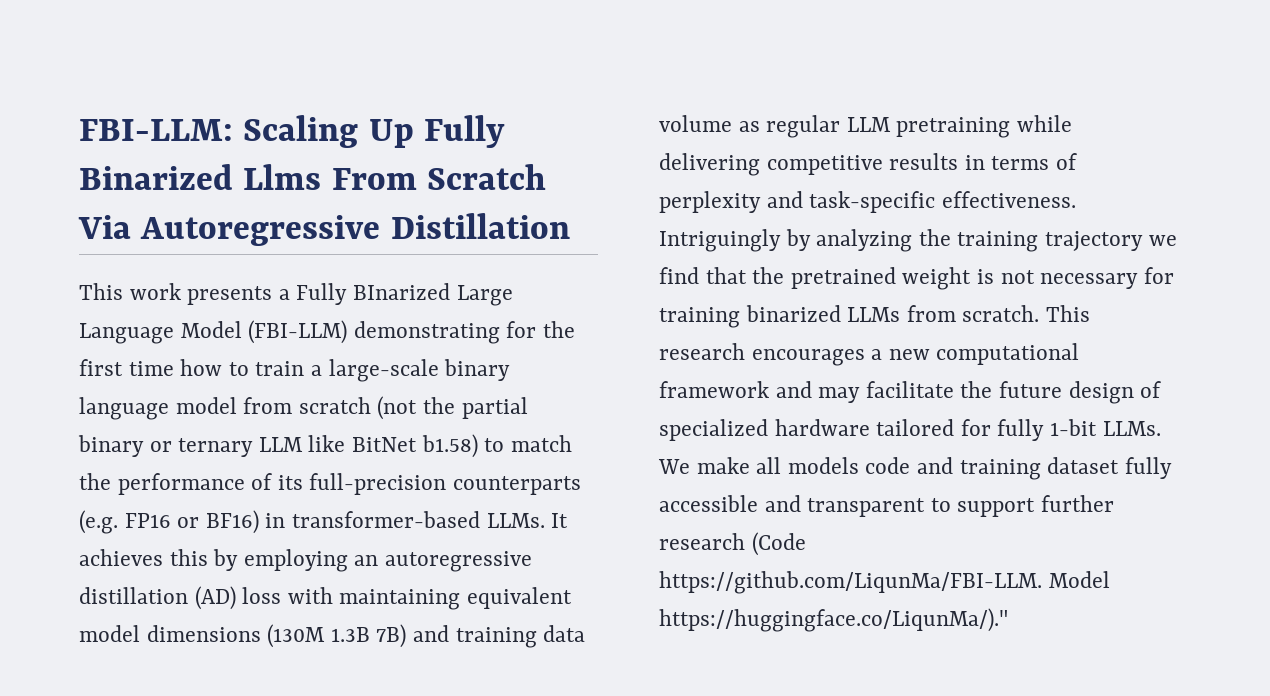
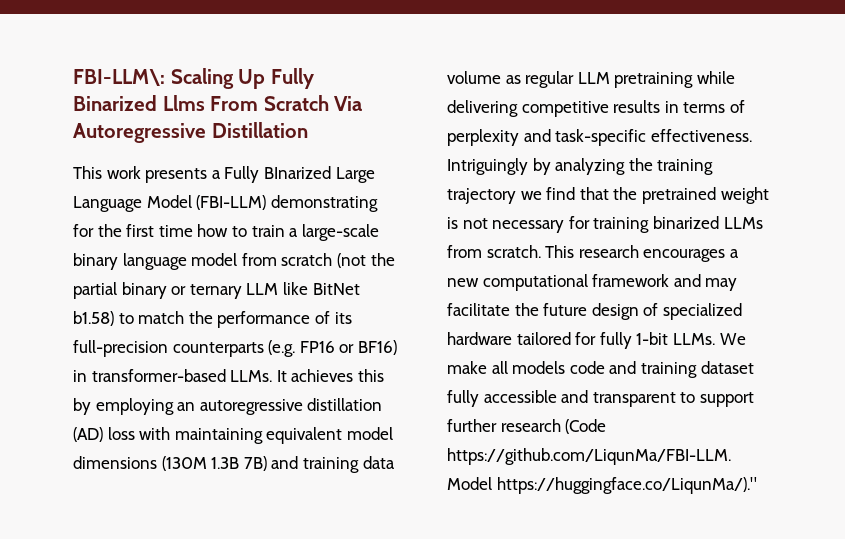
[79,119,233,141] FBI-LLM: -> [73,69,165,86] FBI-LLM\:

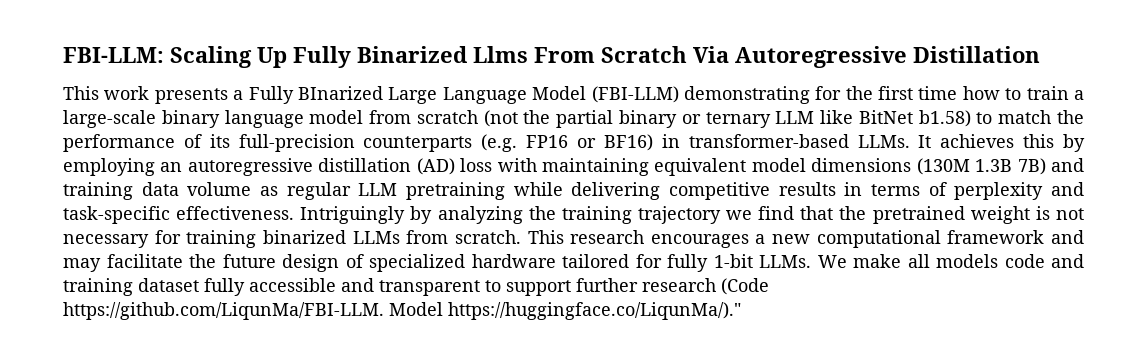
[73,69,165,86] FBI-LLM\: -> [63,47,164,63] FBI-LLM:

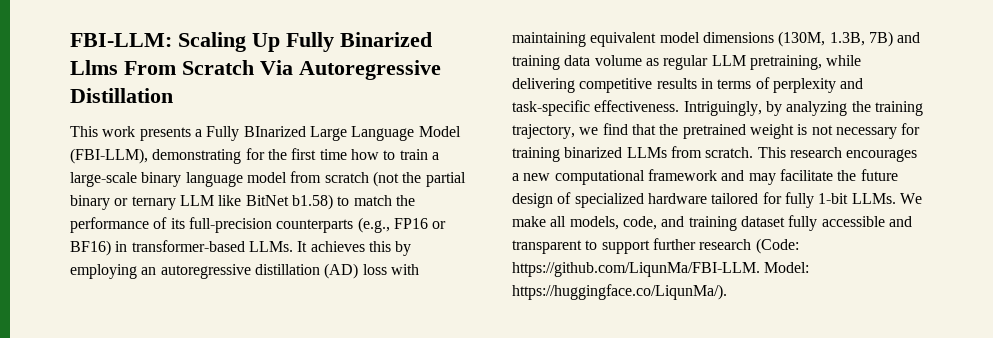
[591,86,679,103] (FBI-LLM) -> [70,148,148,164] (FBI-LLM),
[481,134,518,152] (e.g. -> [357,217,390,233] (e.g.,
[916,158,1013,175] (130M 1.3B -> [778,31,865,47] (130M, 1.3B,
[406,182,505,200] pretraining -> [749,55,822,70] pretraining,
[300,206,406,224] Intriguingly -> [683,101,762,116] Intriguingly,
[637,206,721,224] trajectory -> [512,124,575,139] trajectory,
[936,254,1045,268] models code -> [569,216,657,230] models, code,
[721,278,769,295] [63,302,741,320] (Code https://github.com/LiqunMa/FBI-LLM. Model https://huggingface.co/LiqunMa/)." -> [755,238,799,254] [512,262,810,277] [512,284,727,300] (Code: https://github.com/LiqunMa/FBI-LLM. Model: https://huggingface.co/LiqunMa/).

